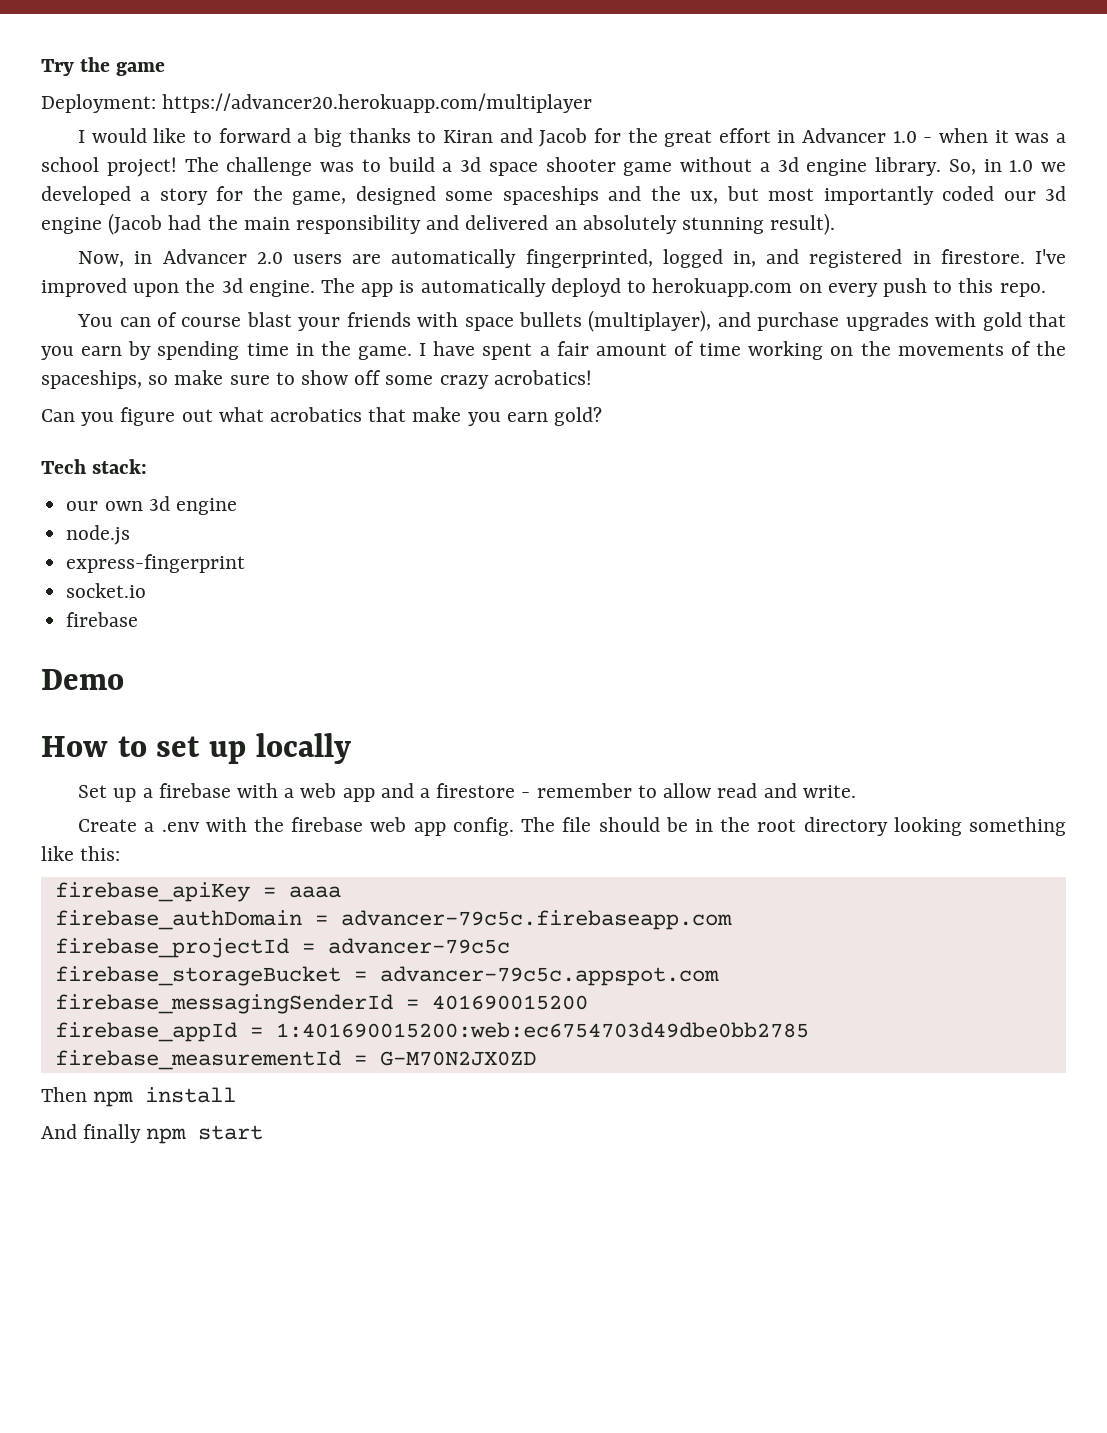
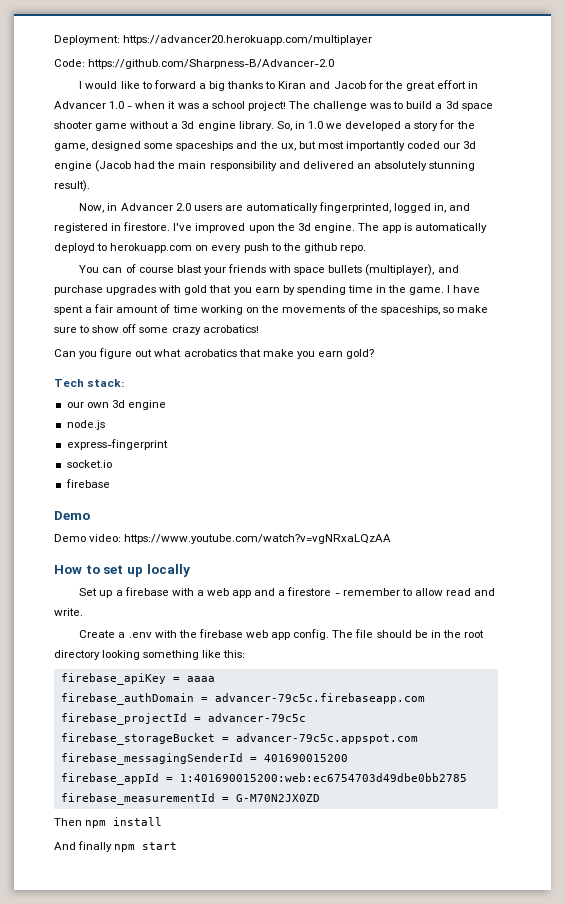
[41,57,166,76] Try the game // -> (54, 40) none
(593, 103) none -> [54,59,335,69] // Code: https://github.com/Sharpness-B/Advancer-2.0
[958,278,994,293] this -> [282,243,337,253] the github
(124, 679) none -> [54,534,392,544] // Demo video: https://www.youtube.com/watch?v=vgNRxaLQzAA

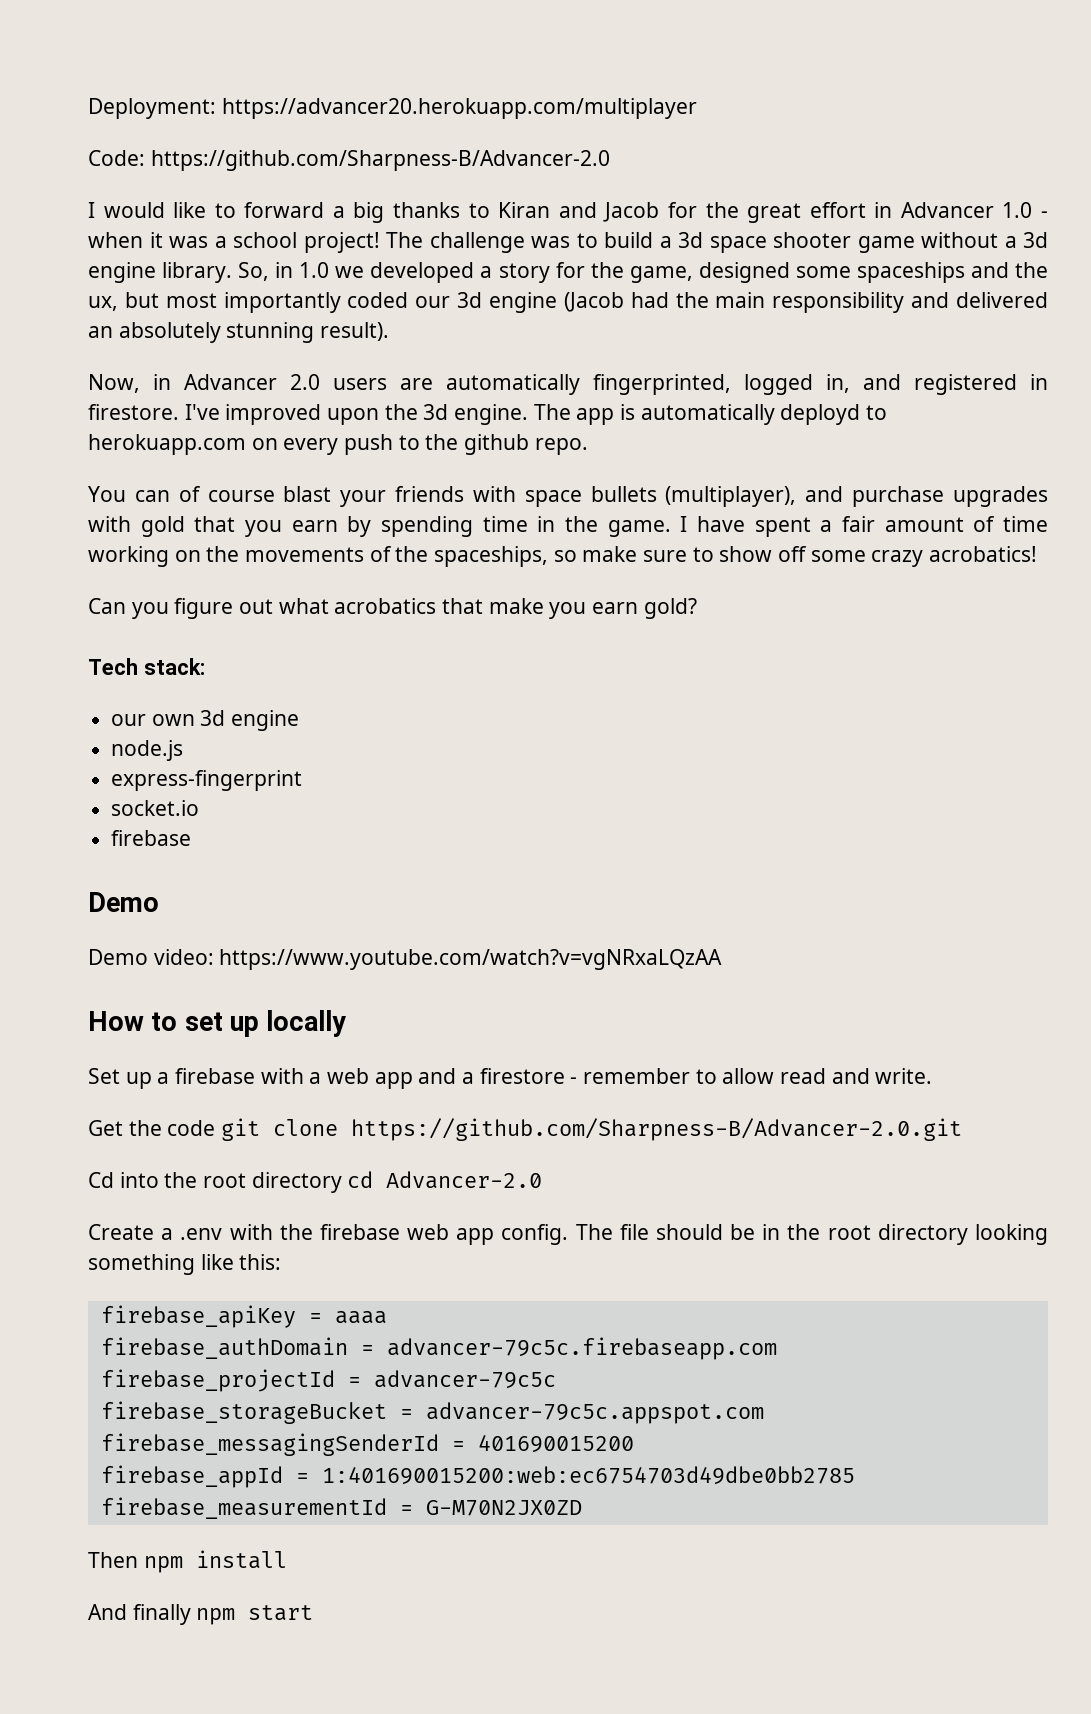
(83, 612) none -> [88,1118,963,1141] [88,1171,543,1193] // Get the code git clone https://github.com/Sharpness-B/Advancer-2.0.git // Cd into the root directory cd Advancer-2.0

